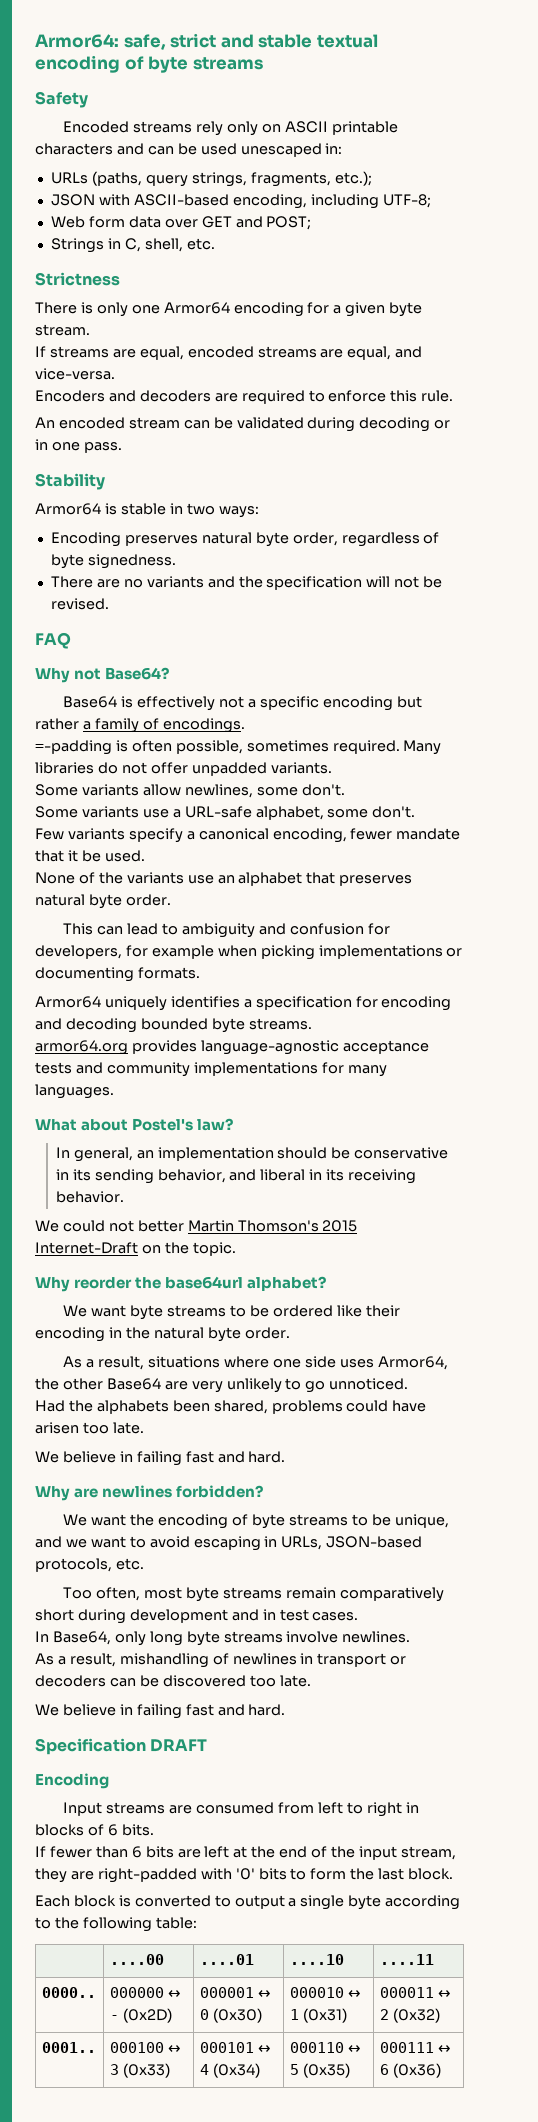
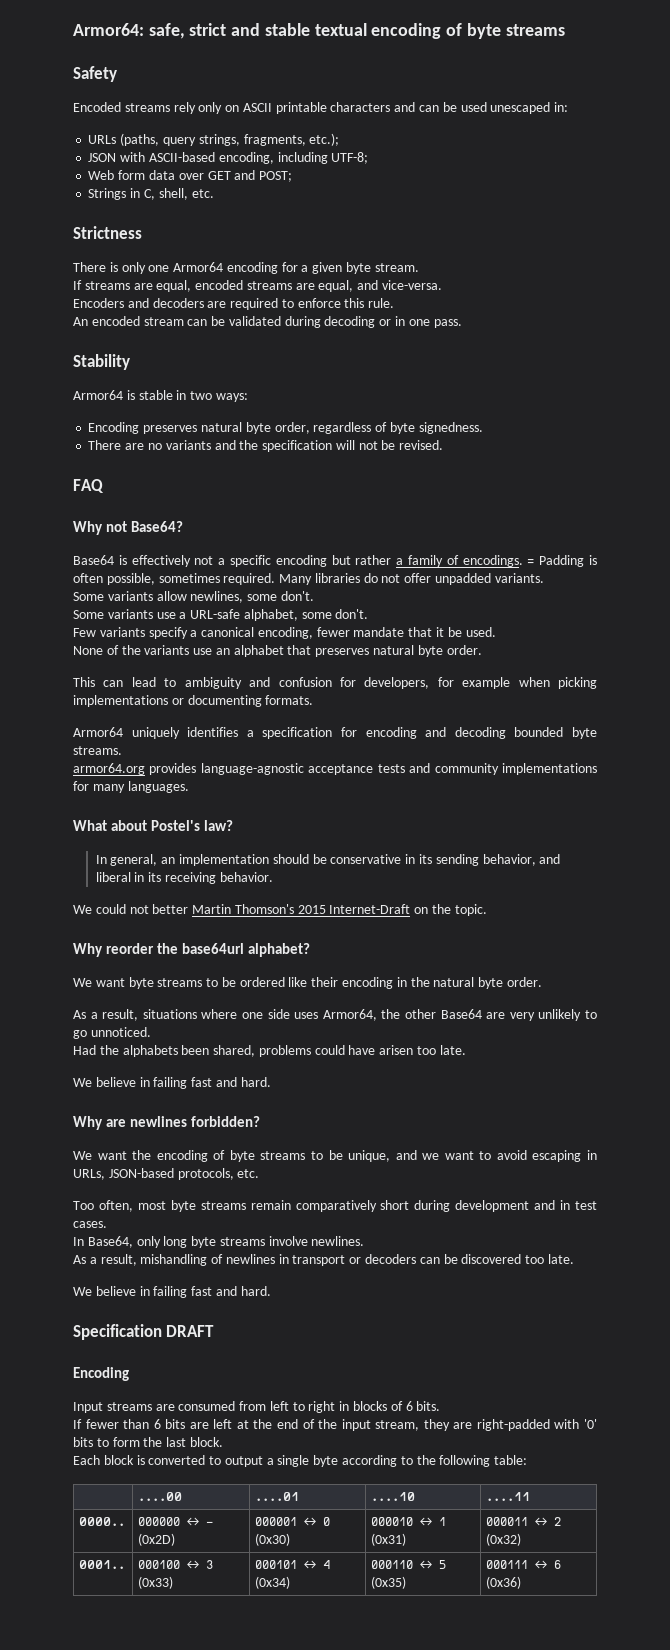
[35,740,112,755] // =-padding -> [527,555,585,567] = Padding

